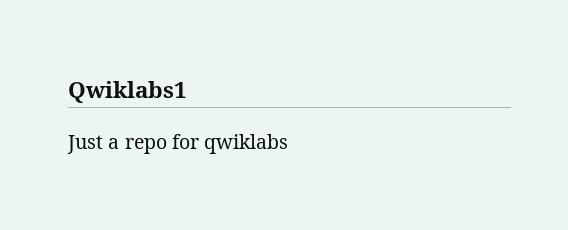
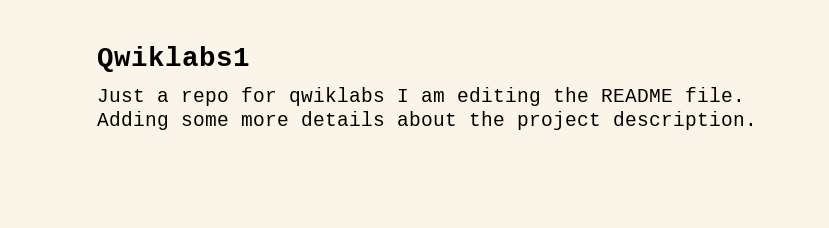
(289, 144) none -> [397,87,745,106] [97,111,757,130] I am editing the README file. Adding some more details about the project description.

